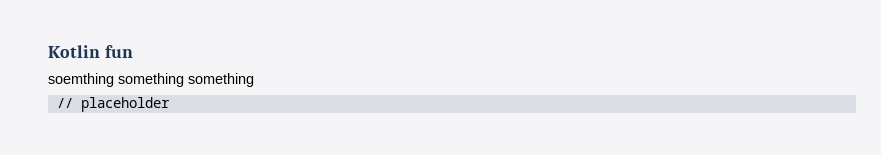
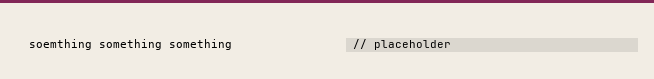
[48,45,133,58] Kotlin fun // -> (29, 44) none

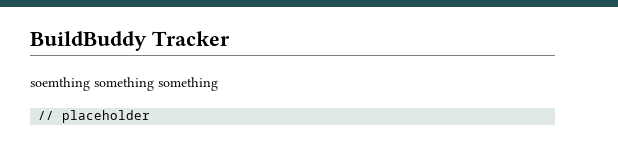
(29, 44) none -> [30,31,230,51] BuildBuddy Tracker //

